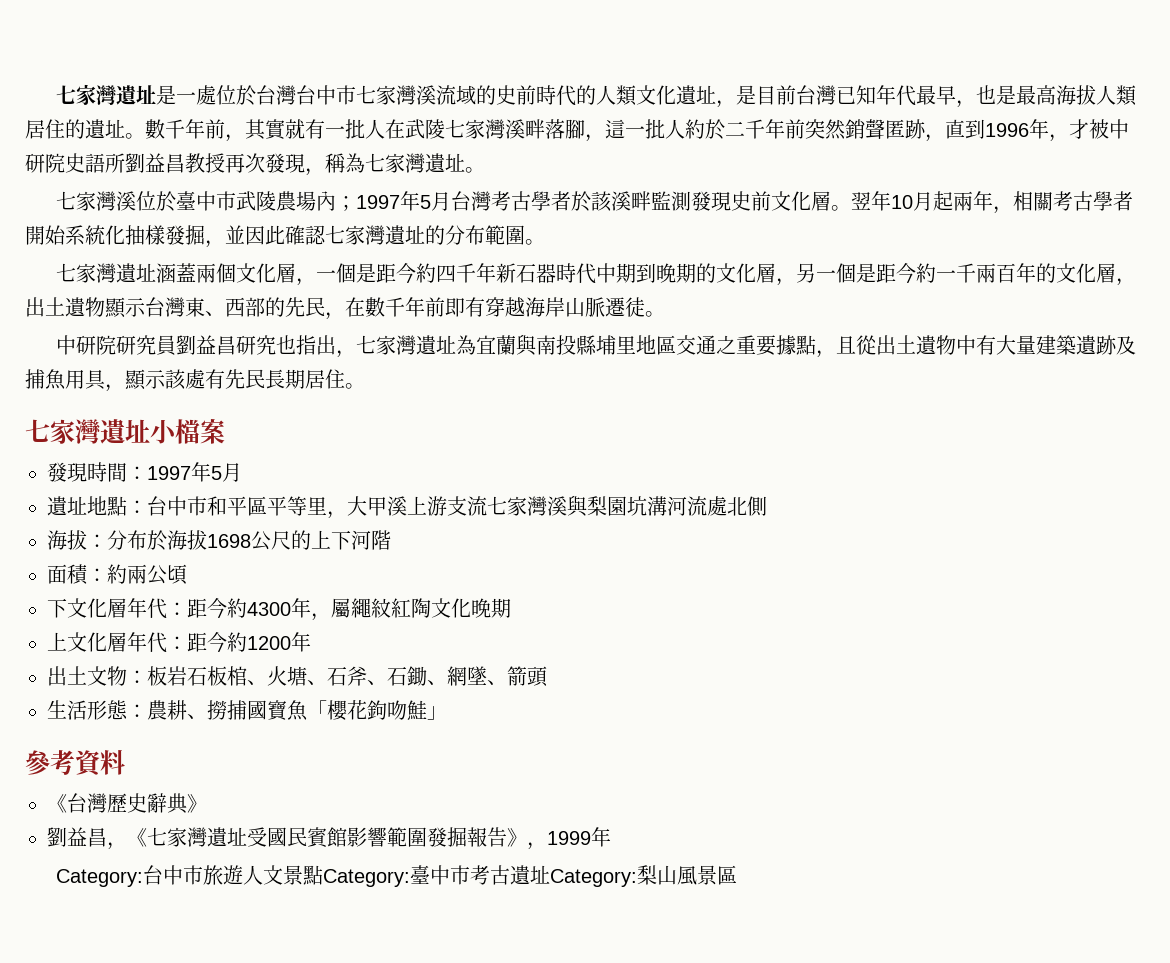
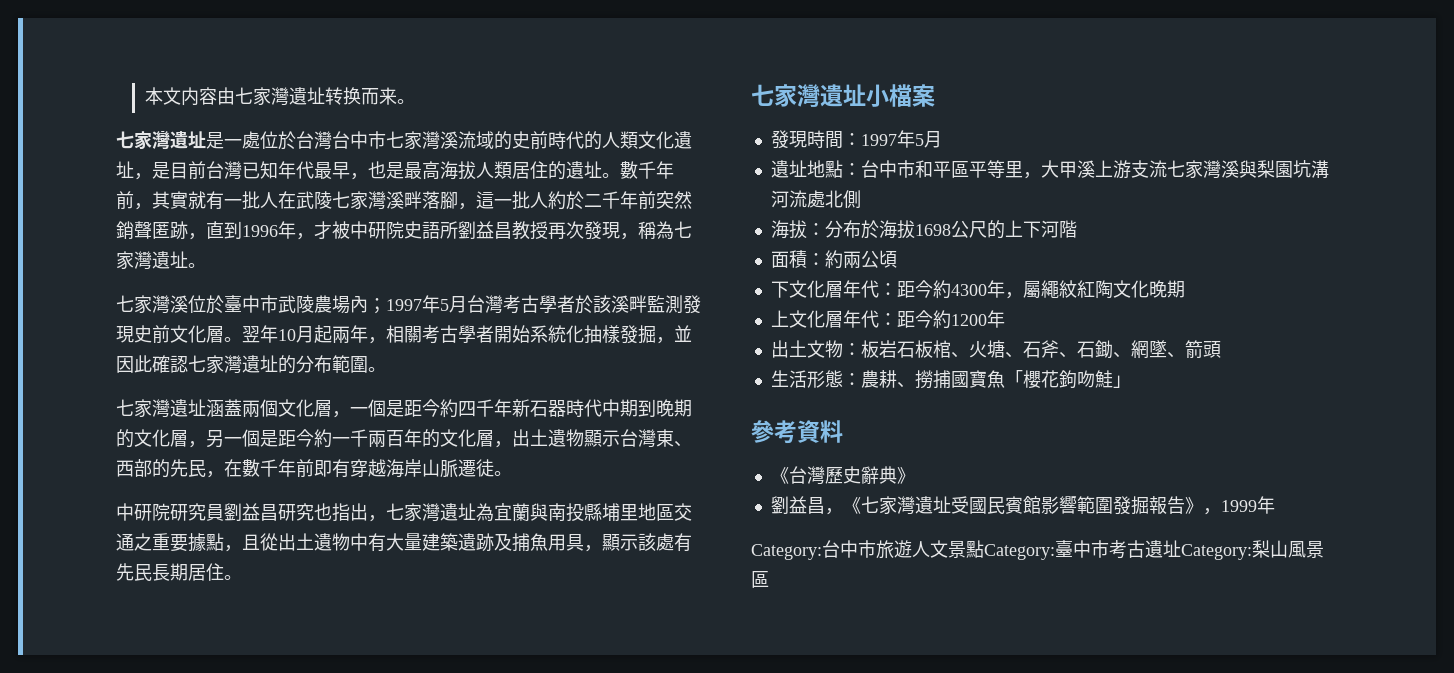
(56, 94) none -> [144,87,415,106] 本文内容由七家灣遺址转换而来。 //

